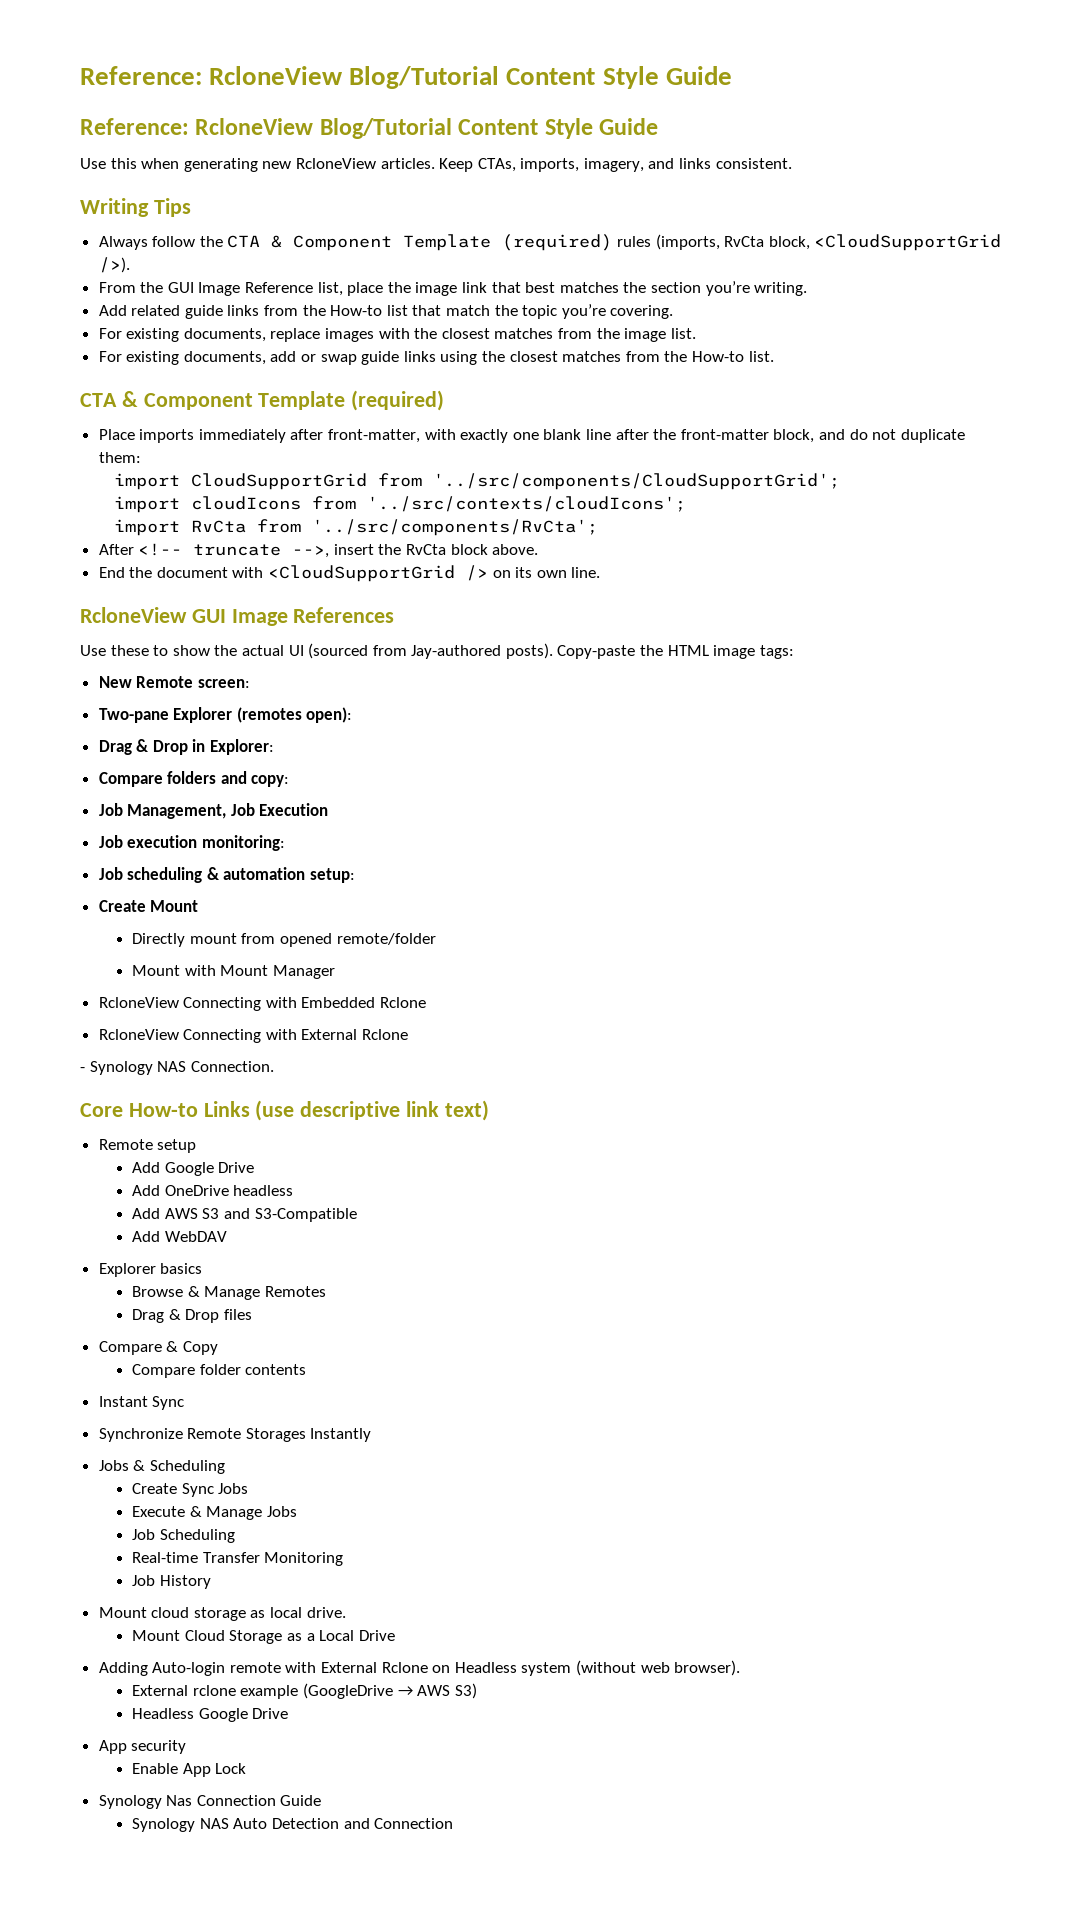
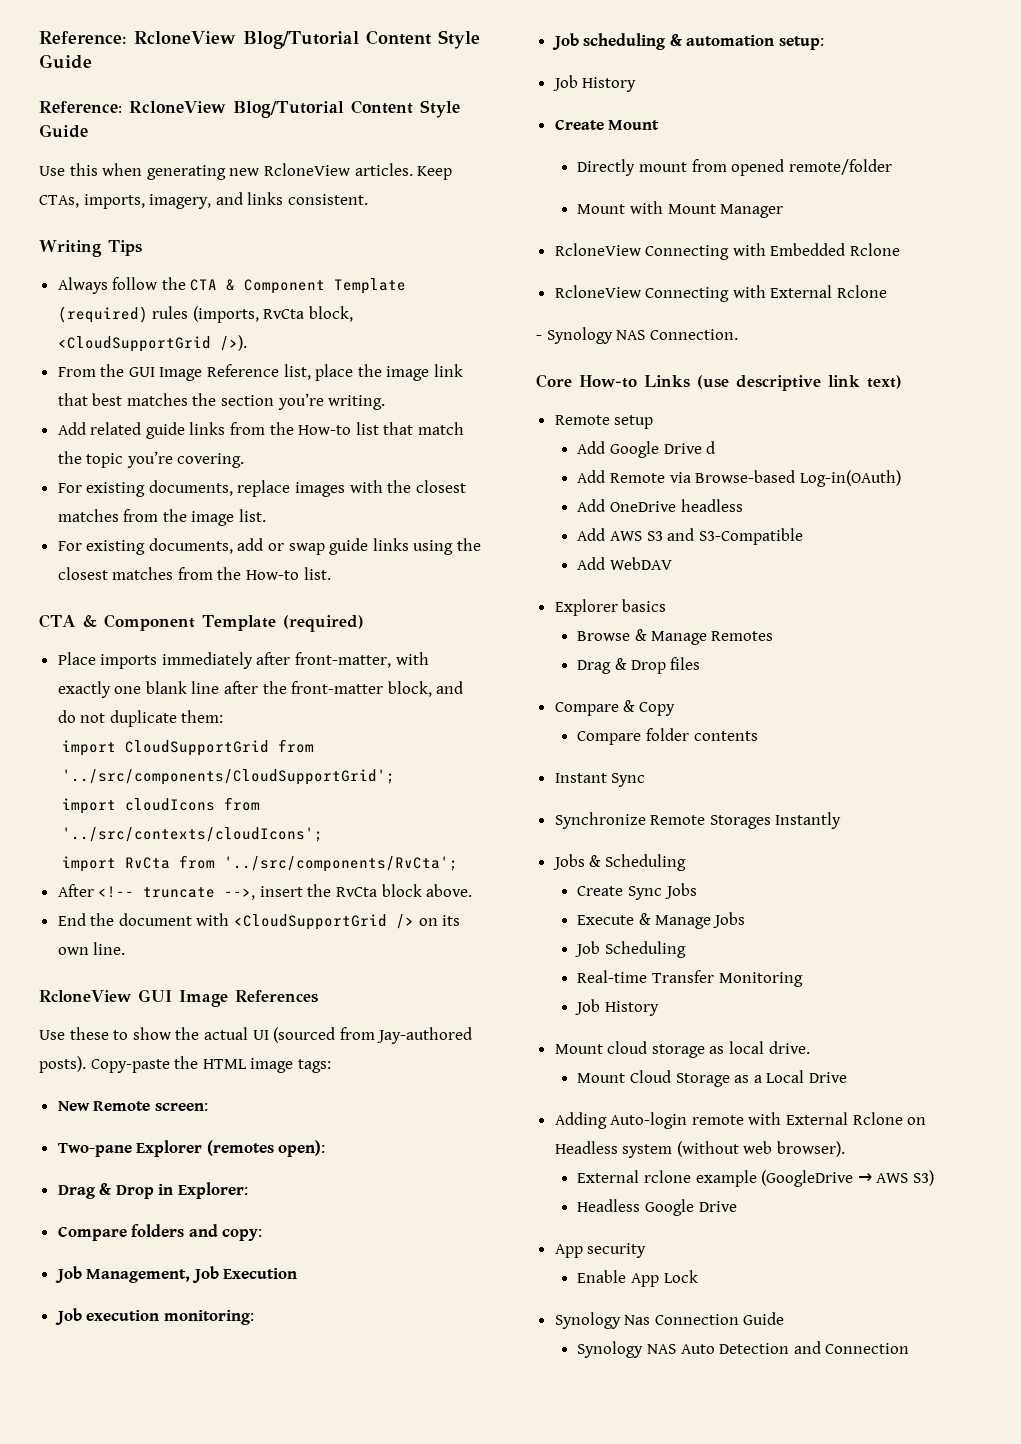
(356, 875) none -> [552,75,637,92] // Job History
(255, 1167) none -> [706,441,716,454] [577,470,901,487] d // Add Remote via Browse-based Log-in(OAuth)

